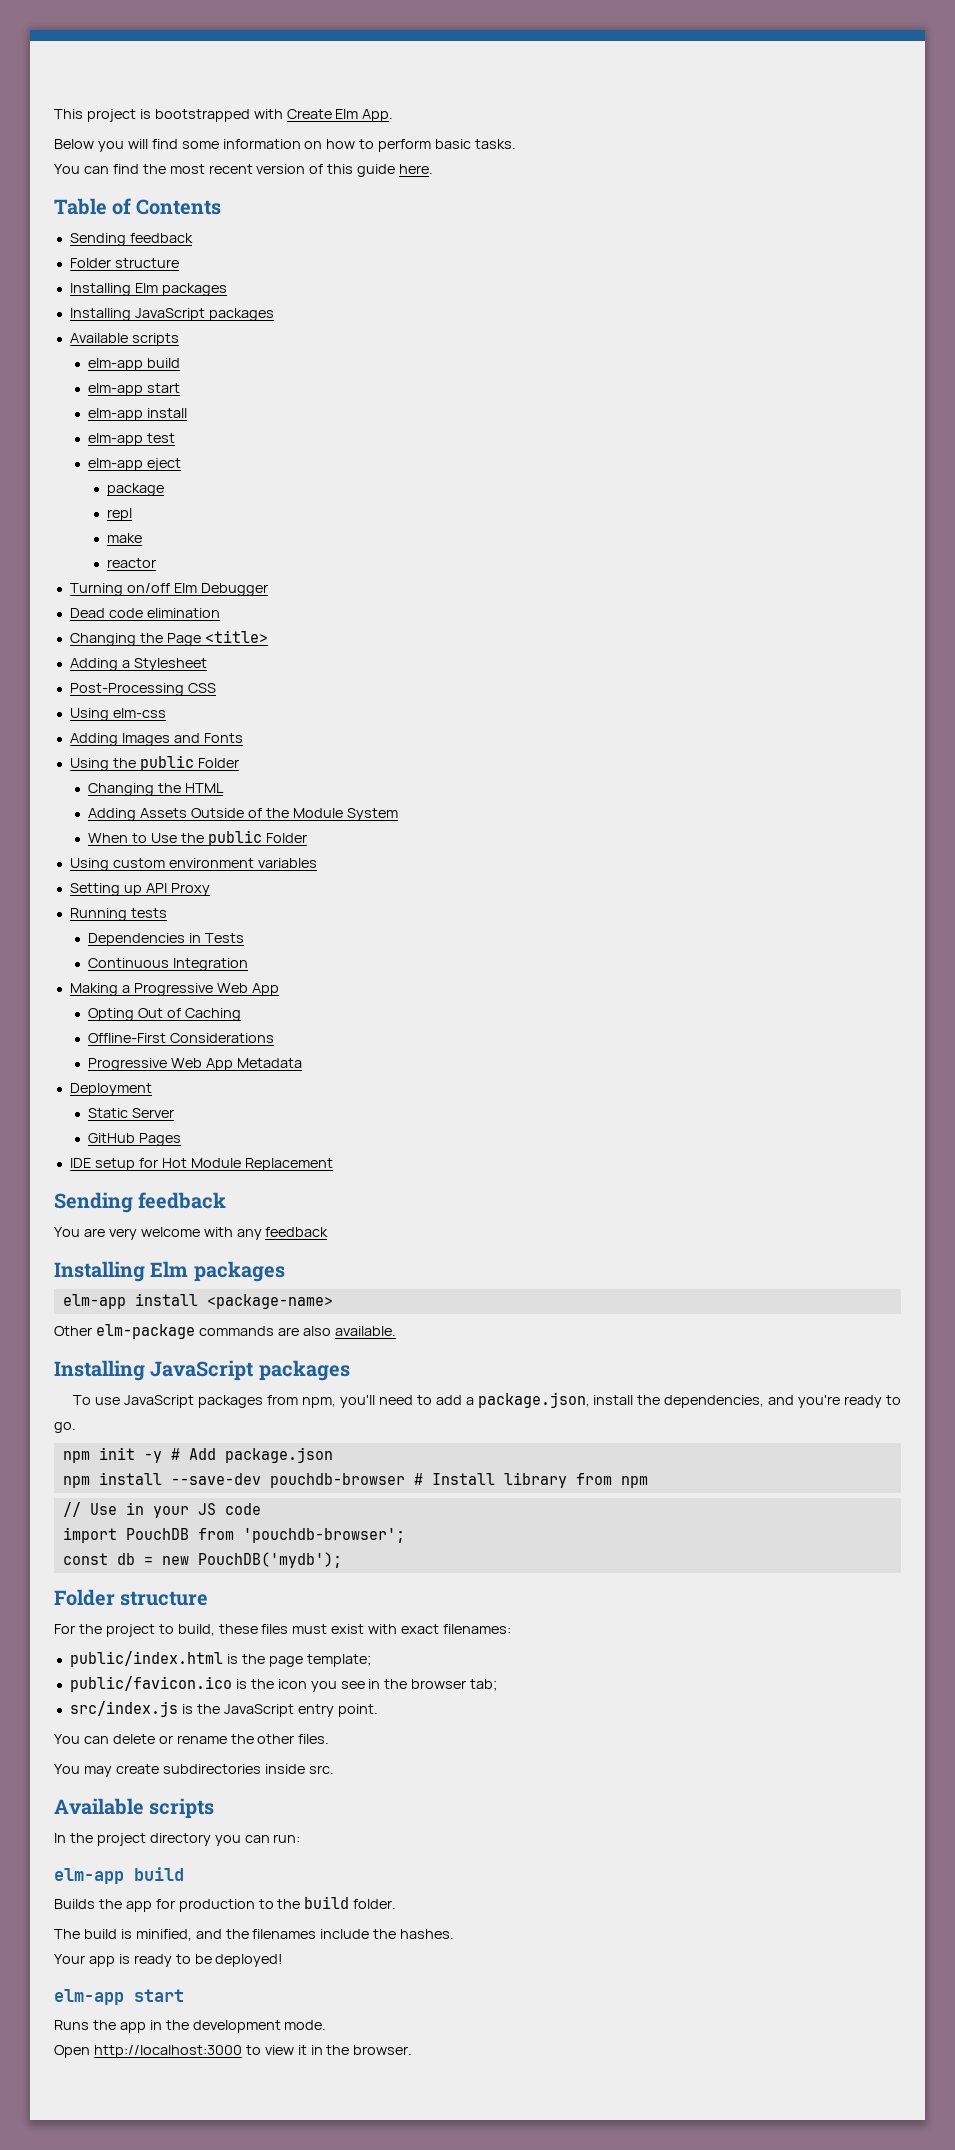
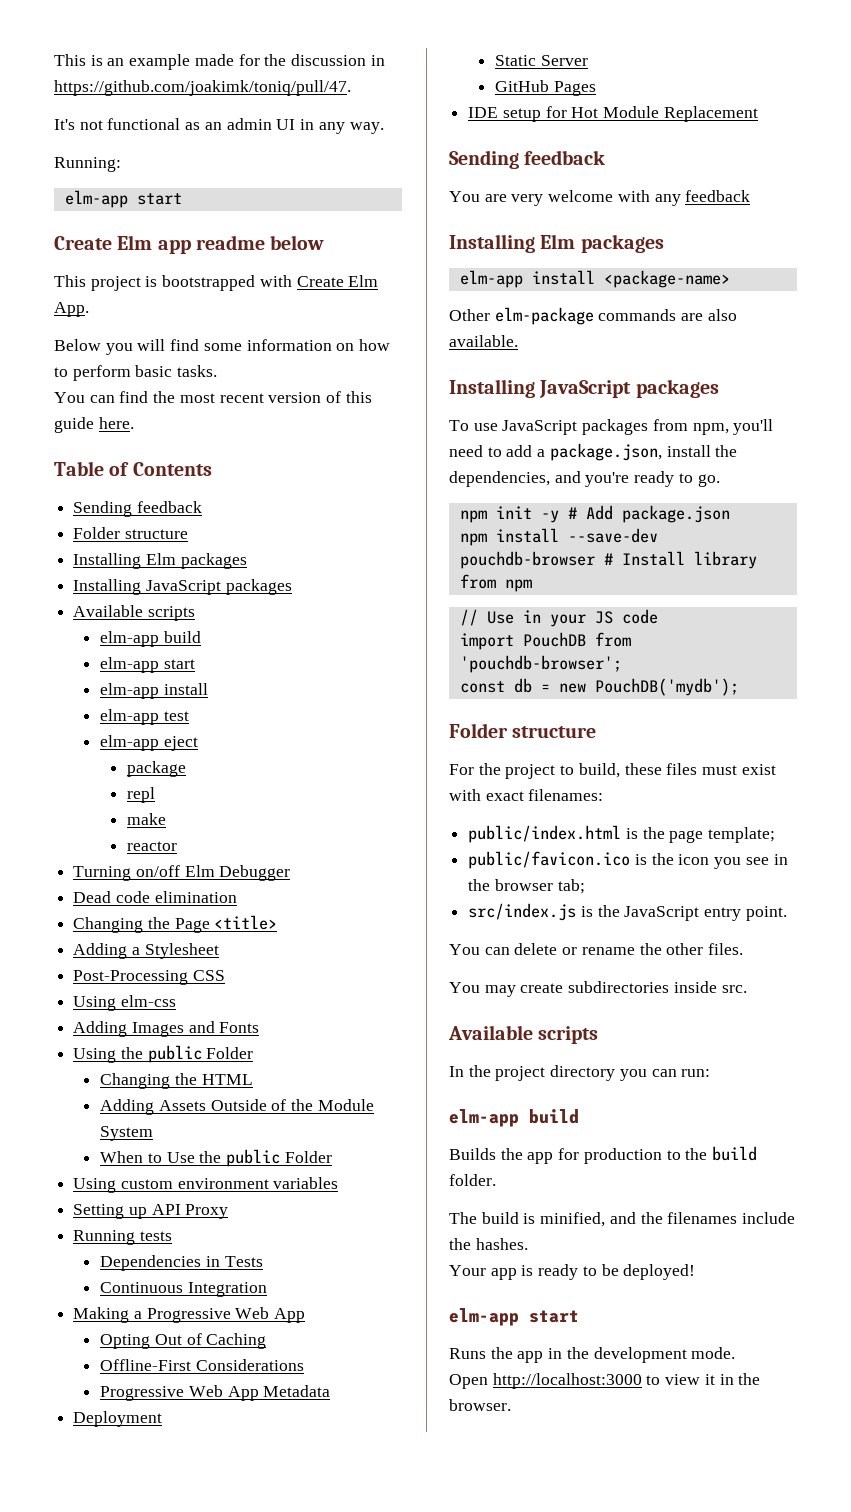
[54,109,83,119] This -> [54,54,385,70] [54,80,351,96] [54,118,384,134] [54,157,121,172] [64,190,182,208] [54,235,325,254] [54,275,86,287] This is an example made for the discussion in https://github.com/joakimk/toniq/pull/47. // It's not functional as an admin UI in any way. // Running: // elm-app start // Create Elm app readme below // This

